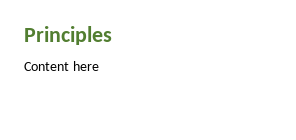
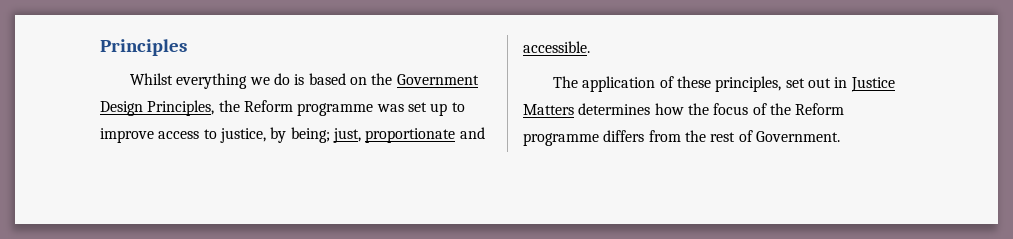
[24,61,99,71] Content here -> [130,73,479,89] [100,100,465,116] [100,127,485,143] [523,41,590,53] [553,76,895,92] [523,103,845,115] [523,130,840,146] Whilst everything we do is based on the Government Design Principles, the Reform programme was set up to improve access to justice, by being; just, proportionate and accessible. // The application of these principles, set out in Justice Matters determines how the focus of the Reform programme differs from the rest of Government.

